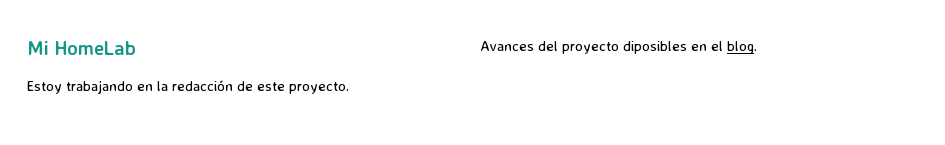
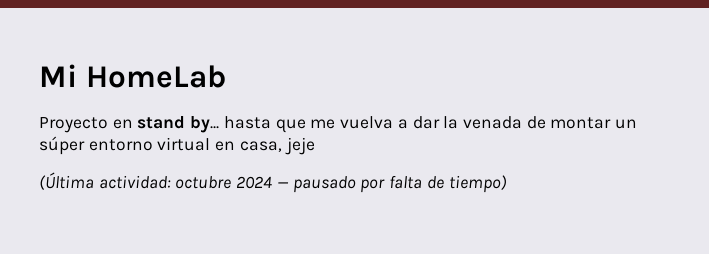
[27,80,349,94] [480,41,757,54] Estoy trabajando en la redacción de este proyecto. // Avances del proyecto diposibles en el blog. -> [39,116,638,133] [39,136,315,155] [39,172,507,193] Proyecto en stand by... hasta que me vuelva a dar la venada de montar un súper entorno virtual en casa, jeje // (Última actividad: octubre 2024 — pausado por falta de tiempo)

